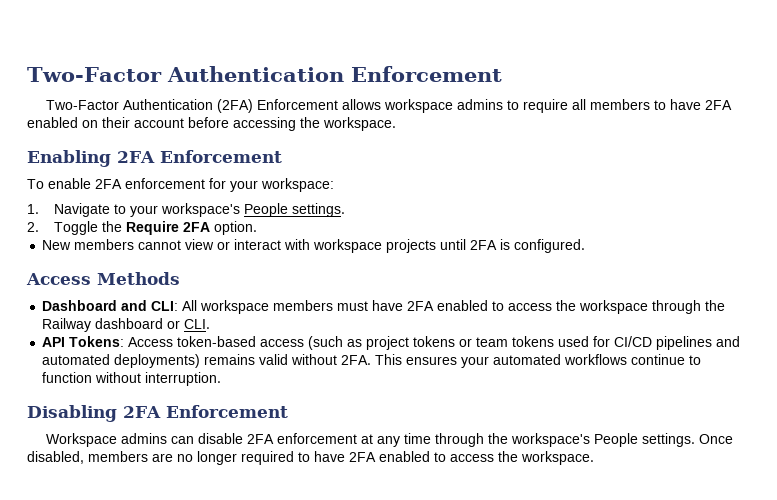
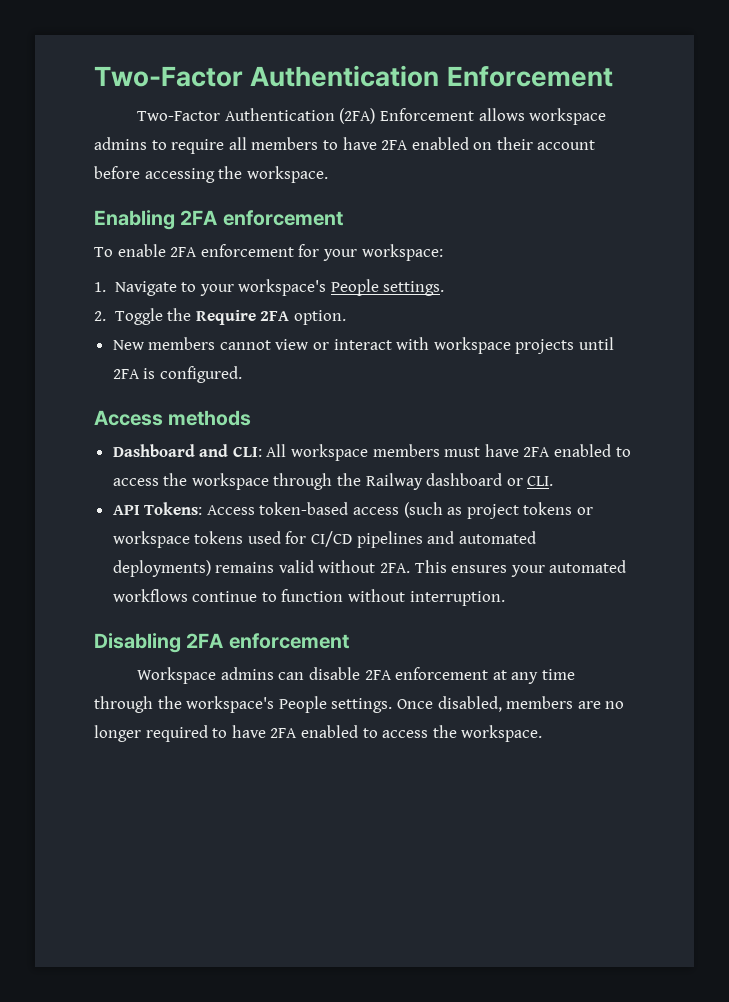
[159,150,282,163] Enforcement -> [222,210,343,226] enforcement
[97,272,180,285] Methods -> [168,410,252,426] methods
[476,337,509,347] team -> [112,531,190,548] workspace
[165,405,288,418] Enforcement -> [228,633,349,649] enforcement

